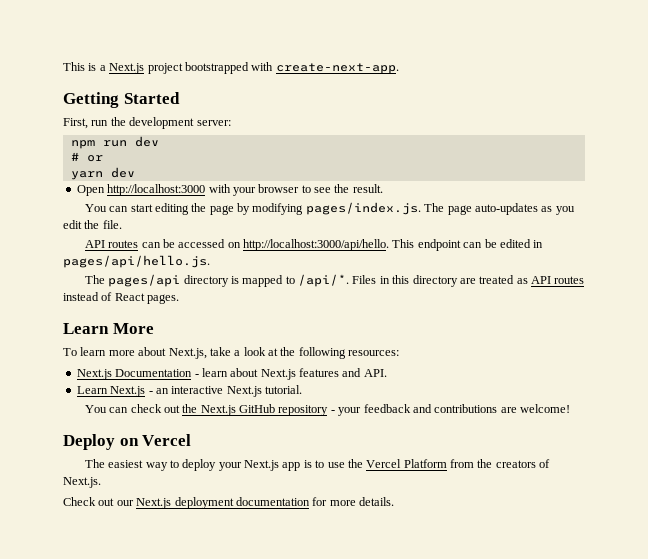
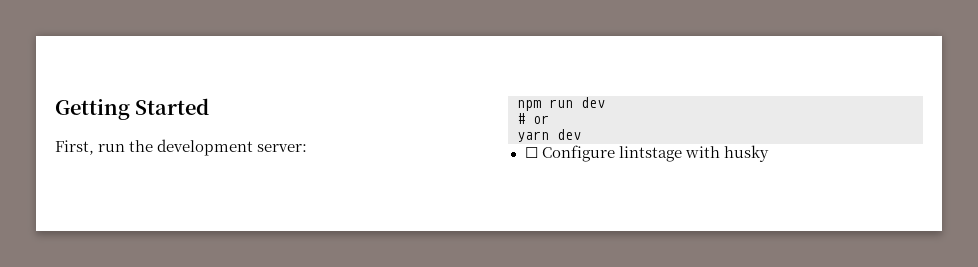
[63,62,399,74] This is a Next.js project bootstrapped with create-next-app. // -> (55, 109) none
[76,184,383,196] [84,202,575,215] [63,220,122,229] [84,239,544,251] [63,255,210,268] [84,274,585,287] [63,292,180,304] [63,323,154,334] [63,347,400,359] [76,368,387,380] [76,385,302,397] [84,404,571,416] [63,434,192,450] [84,459,551,471] [63,477,101,488] [63,497,394,509] Open http://localhost:3000 with your browser to see the result. // You can start editing the page by modifying pages/index.js. The page auto-updates as you edit the file. // API routes can be accessed on http://localhost:3000/api/hello. This endpoint can be edited in pages/api/hello.js. // The pages/api directory is mapped to /api/*. Files in this directory are treated as API routes instead of React pages. // Learn More // To learn more about Next.js, take a look at the following resources: // Next.js Documentation - learn about Next.js features and API. // Learn Next.js - an interactive Next.js tutorial. // You can check out the Next.js GitHub repository - your feedback and contributions are welcome! // Deploy on Vercel // The easiest way to deploy your Next.js app is to use the Vercel Platform from the creators of Next.js. // Check out our Next.js deployment documentation for more details. -> [524,145,769,162] ☐ Configure lintstage with husky

